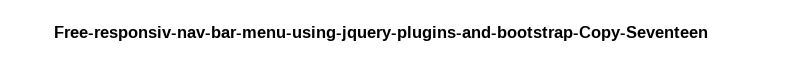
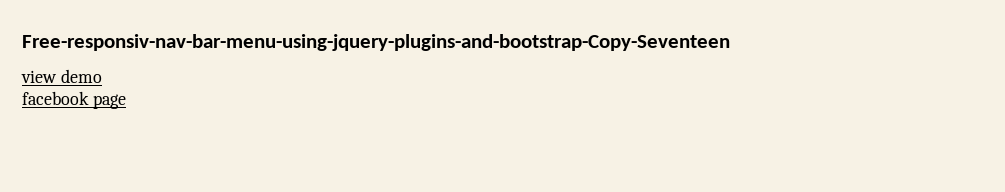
(708, 33) none -> [21,69,102,83] [22,91,126,109] // view demo // facebook page

